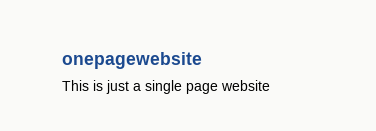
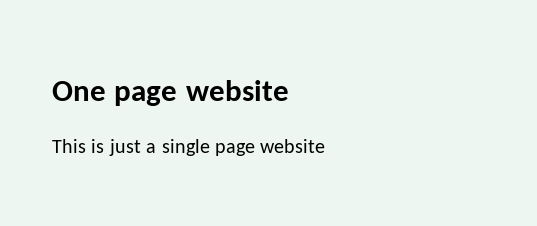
[62,52,202,69] onepagewebsite -> [52,80,289,106] One page website

